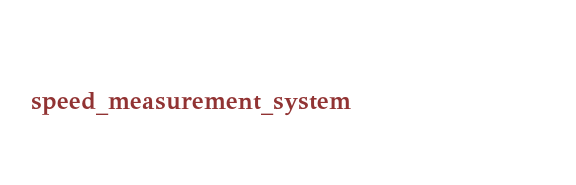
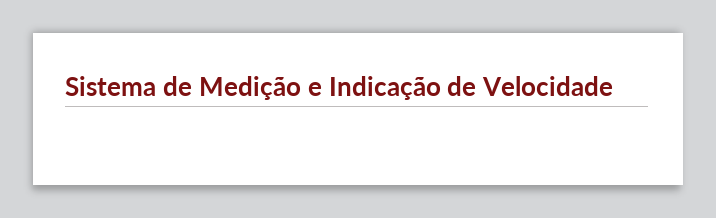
[31,92,351,116] speed_measurement_system -> [65,76,614,100] Sistema de Medição e Indicação de Velocidade

